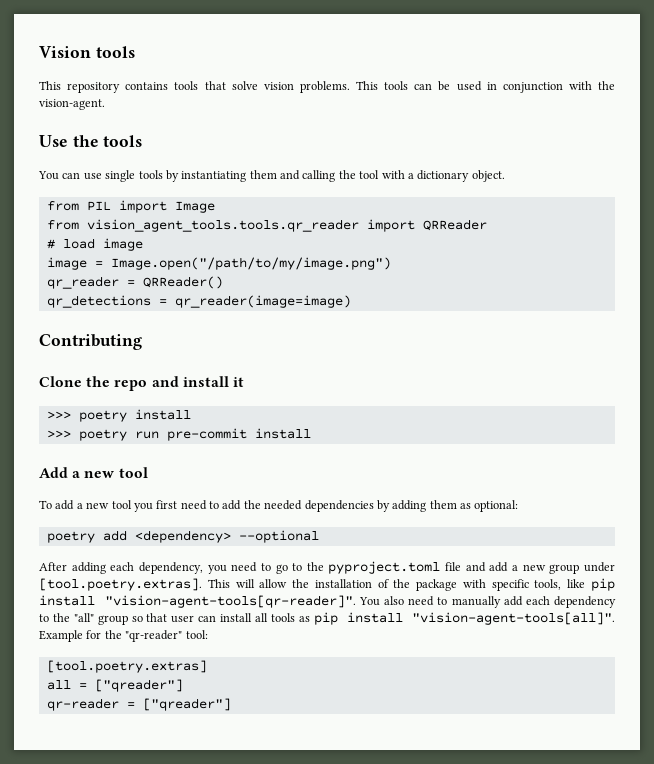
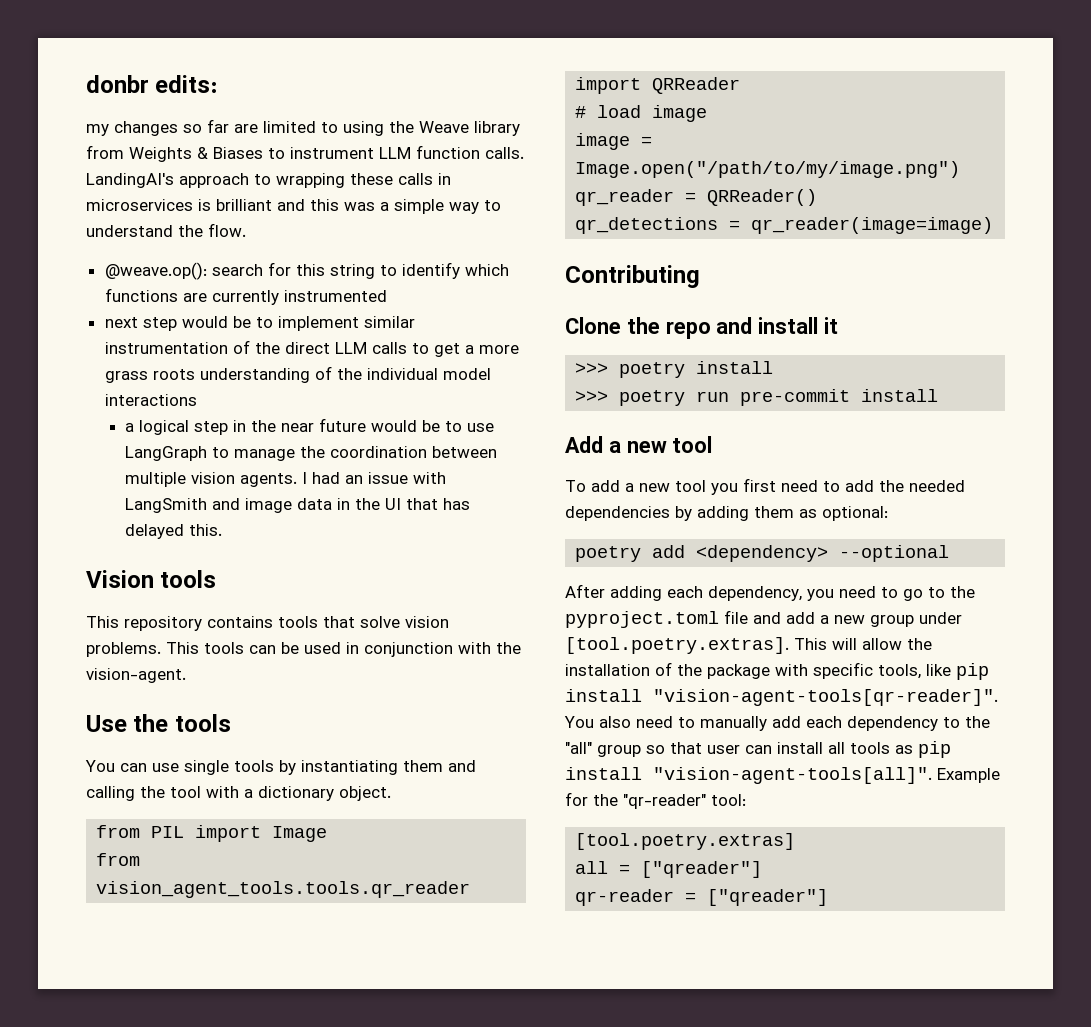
(39, 52) none -> [86,75,219,93] [86,119,520,136] [86,145,524,162] [86,173,451,188] [86,199,501,214] [86,223,246,237] [104,262,509,280] [104,288,387,305] [104,316,415,331] [104,340,519,357] [104,366,491,383] [104,394,197,406] [125,418,495,435] [125,446,498,461] [125,472,447,487] [125,498,471,513] [125,524,223,539] donbr edits: // my changes so far are limited to using the Weave library from Weights & Biases to instrument LLM function calls. LandingAI's approach to wrapping these calls in microservices is brilliant and this was a simple way to understand the flow. // @weave.op(): search for this string to identify which functions are currently instrumented // next step would be to implement similar instrumentation of the direct LLM calls to get a more grass roots understanding of the individual model interactions // a logical step in the near future would be to use LangGraph to manage the coordination between multiple vision agents. I had an issue with LangSmith and image data in the UI that has delayed this. //

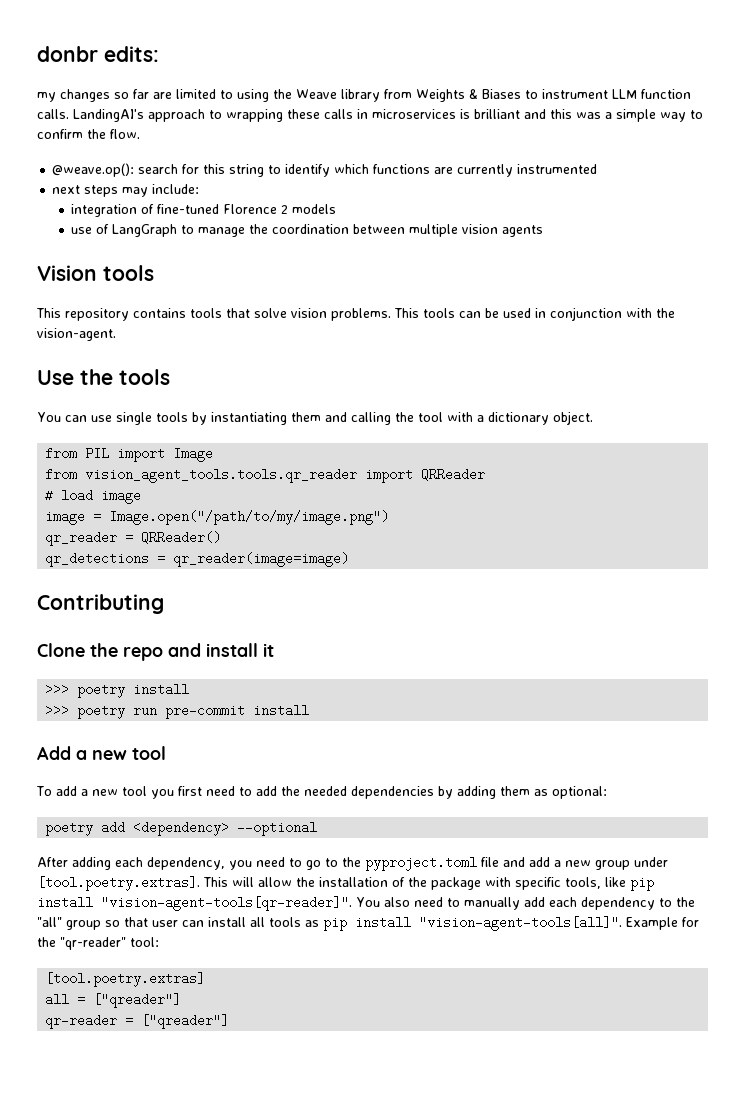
[86,225,173,237] understand -> [37,129,83,139] confirm
[142,316,415,331] [104,340,519,357] [104,366,491,383] [104,394,197,406] [125,418,495,435] step would be to implement similar instrumentation of the direct LLM calls to get a more grass roots understanding of the individual model interactions // a logical step in the near future would be to use -> [84,184,200,197] [71,204,337,217] [71,224,110,234] steps may include: // integration of fine-tuned Florence 2 models // use of
[240,472,447,487] [125,498,471,513] [125,524,223,539] agents. I had an issue with LangSmith and image data in the UI that has delayed this. -> [502,225,544,237] agents

